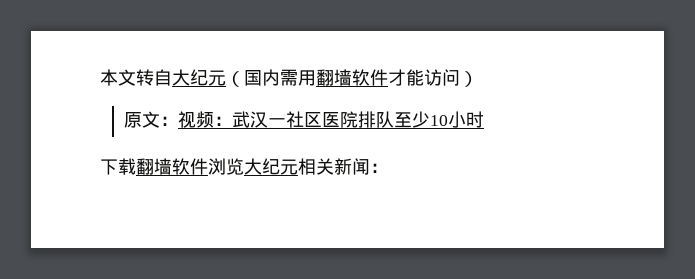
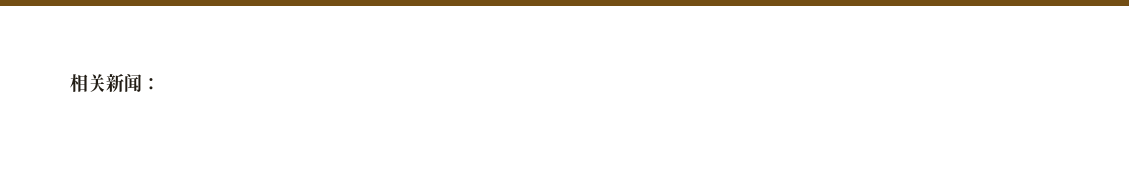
[100,69,478,87] [124,111,485,128] [100,158,298,175] 本文转自大纪元（国内需用翻墙软件才能访问） // 原文：视频：武汉一社区医院排队至少10小时 // 下载翻墙软件浏览大纪元 -> (70, 83) none

